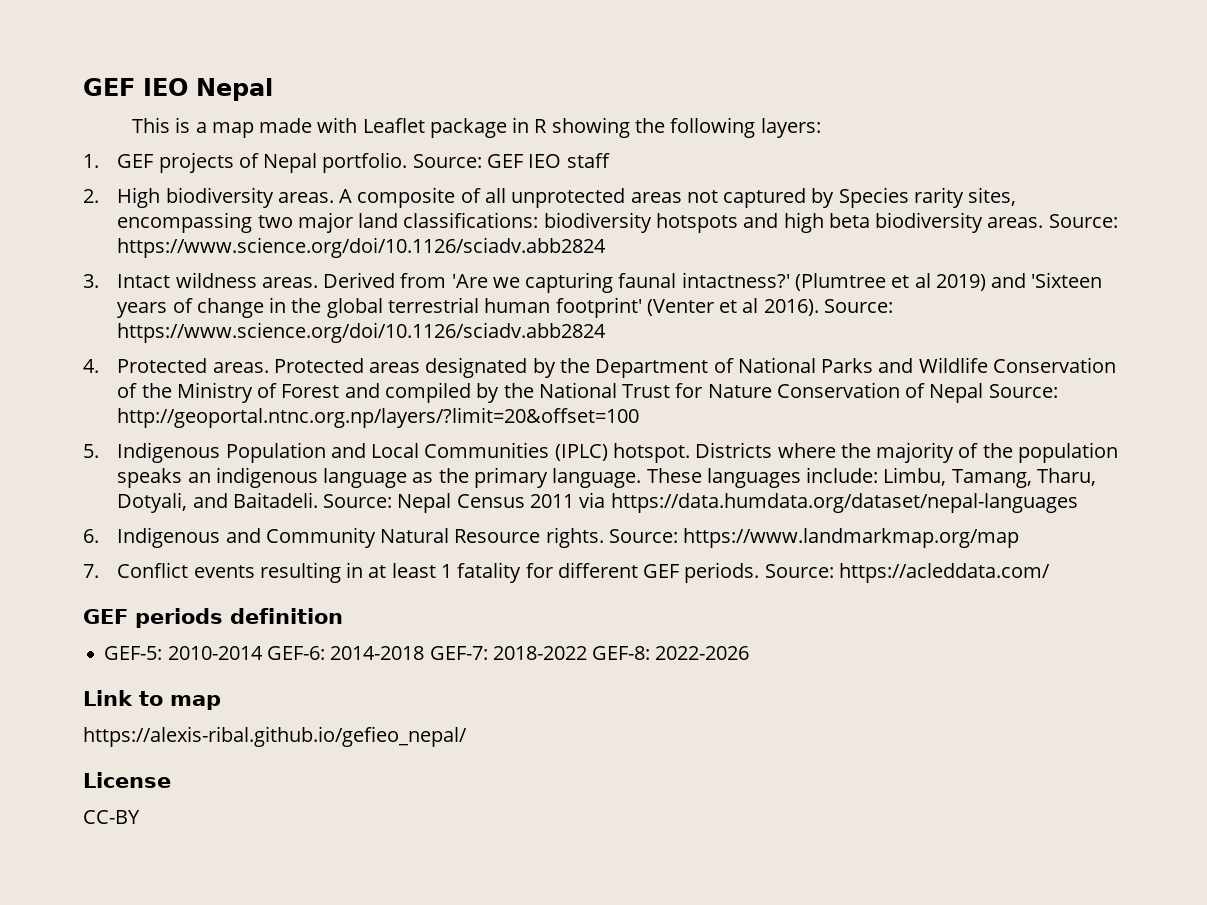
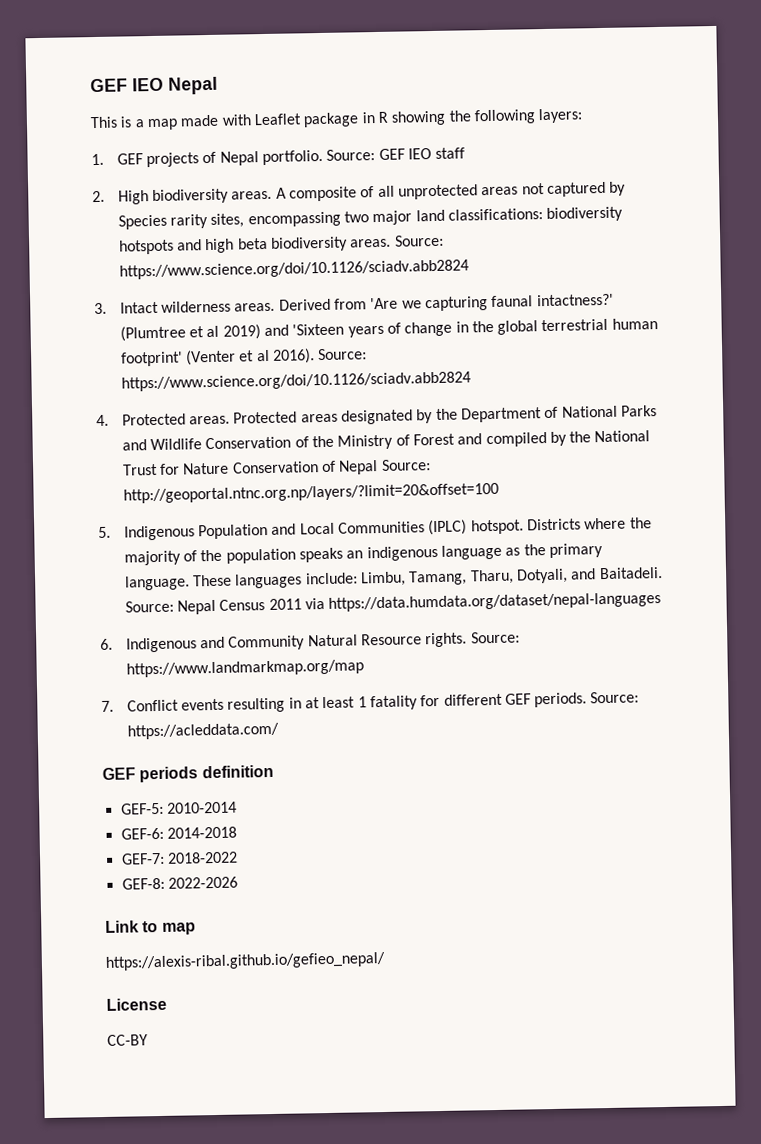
[175,272,257,288] wildness -> [160,300,231,313] wilderness
(263, 653) none -> (237, 807) //
(425, 653) none -> (237, 832) //
(587, 653) none -> (238, 857) //

